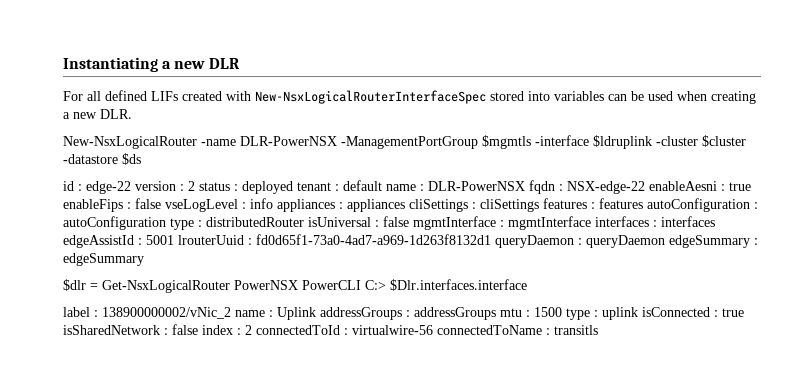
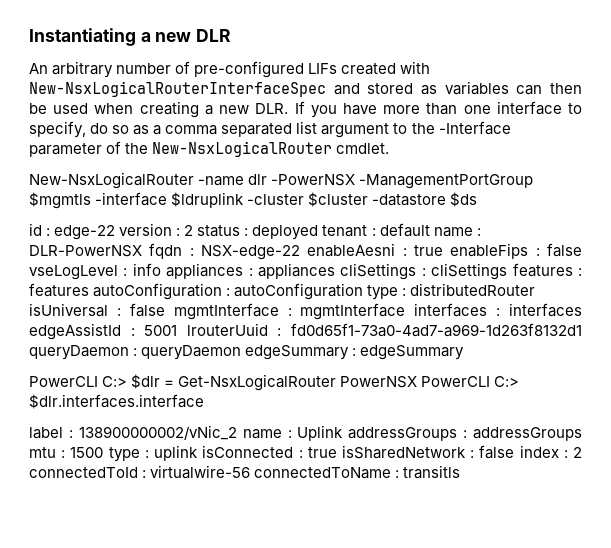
[63,90,147,101] For all defined -> [29,61,305,78] An arbitrary number of pre-configured
[490,91,550,101] stored into -> [333,83,438,95] and stored as
(627, 97) none -> [550,83,583,94] then
(132, 114) none -> [294,101,583,118] [29,121,511,138] [29,141,390,157] If you have more than one interface to specify, do so as a comma separated list argument to the -Interface parameter of the New-NsxLogicalRouter cmdlet.
[240,136,337,146] DLR-PowerNSX -> [248,174,356,186] dlr -PowerNSX
(144, 259) none -> [29,376,128,387] PowerCLI C:>
[390,279,527,291] $Dlr.interfaces.interface -> [29,394,204,409] $dlr.interfaces.interface

